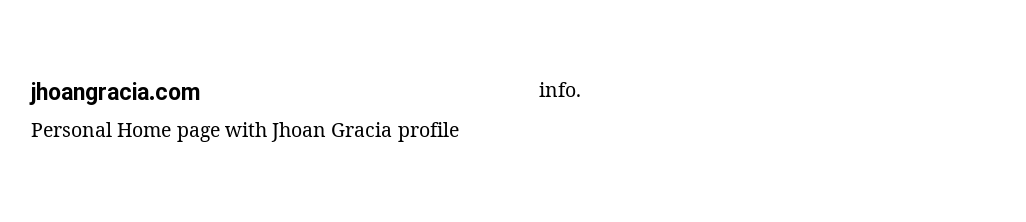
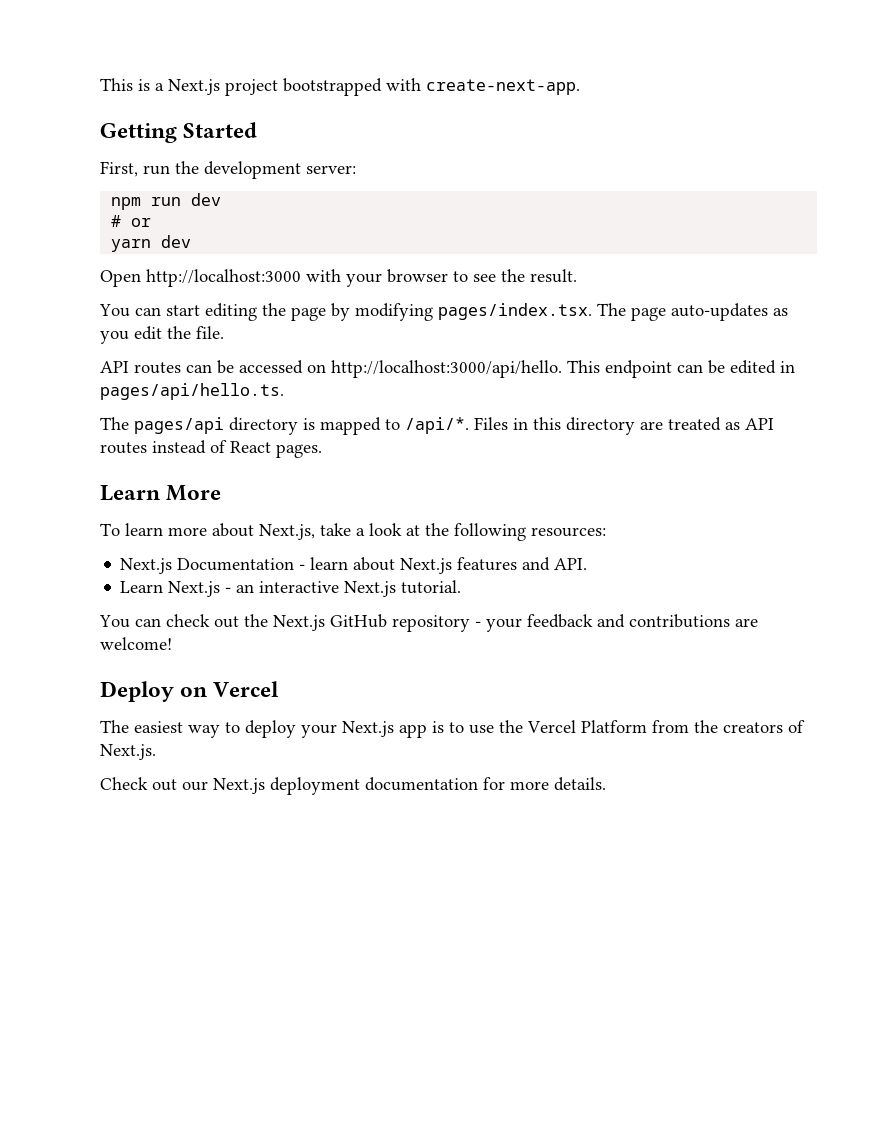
[29,82,200,105] [31,122,459,142] [539,82,581,97] jhoangracia.com // Personal Home page with Jhoan Gracia profile info. -> [100,78,580,96] [100,122,258,143] [100,161,356,179] [111,193,222,210] [111,215,152,227] [111,235,192,252] [100,269,577,287] [99,303,788,321] [100,326,224,344] [100,360,795,378] [100,383,284,400] [100,417,774,435] [100,440,322,458] [100,485,222,501] [100,523,606,541] [120,557,588,574] [120,580,462,597] [99,614,758,632] [100,637,172,650] [100,681,280,702] [100,720,805,738] [100,744,156,760] [100,777,606,795] This is a Next.js project bootstrapped with create-next-app. // Getting Started // First, run the development server: // npm run dev // # or // yarn dev // Open http://localhost:3000 with your browser to see the result. // You can start editing the page by modifying pages/index.tsx. The page auto-updates as you edit the file. // API routes can be accessed on http://localhost:3000/api/hello. This endpoint can be edited in pages/api/hello.ts. // The pages/api directory is mapped to /api/*. Files in this directory are treated as API routes instead of React pages. // Learn More // To learn more about Next.js, take a look at the following resources: // Next.js Documentation - learn about Next.js features and API. // Learn Next.js - an interactive Next.js tutorial. // You can check out the Next.js GitHub repository - your feedback and contributions are welcome! // Deploy on Vercel // The easiest way to deploy your Next.js app is to use the Vercel Platform from the creators of Next.js. // Check out our Next.js deployment documentation for more details.

